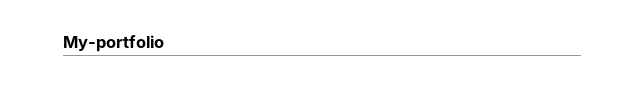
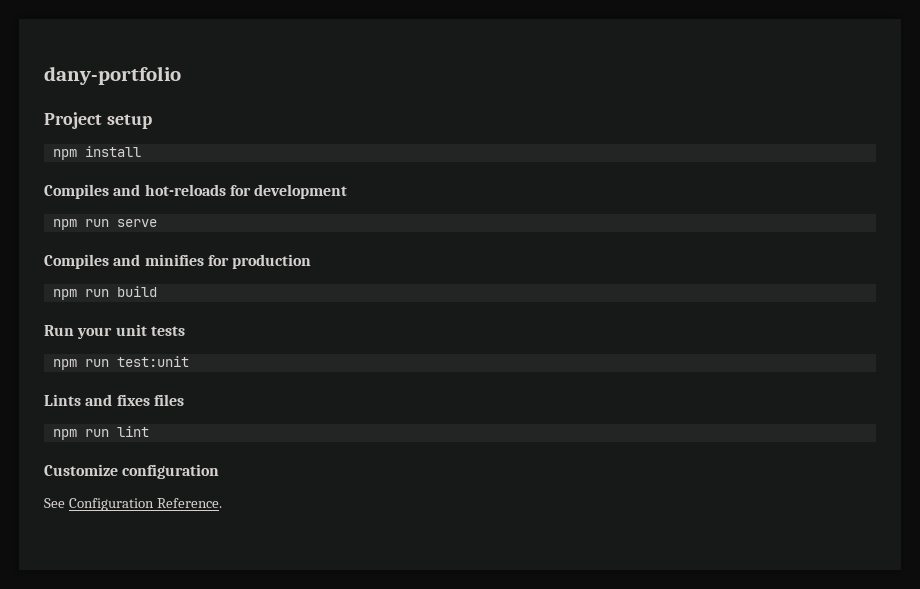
[63,35,164,52] My-portfolio -> [44,66,181,85] [44,112,152,129] [52,146,141,160] [44,184,348,199] [52,219,157,230] [44,254,312,269] [52,286,157,300] [44,324,185,339] [52,356,189,370] [44,394,184,406] [52,426,149,440] [44,464,220,479] [44,498,222,511] dany-portfolio // Project setup // npm install // Compiles and hot-reloads for development // npm run serve // Compiles and minifies for production // npm run build // Run your unit tests // npm run test:unit // Lints and fixes files // npm run lint // Customize configuration // See Configuration Reference.

